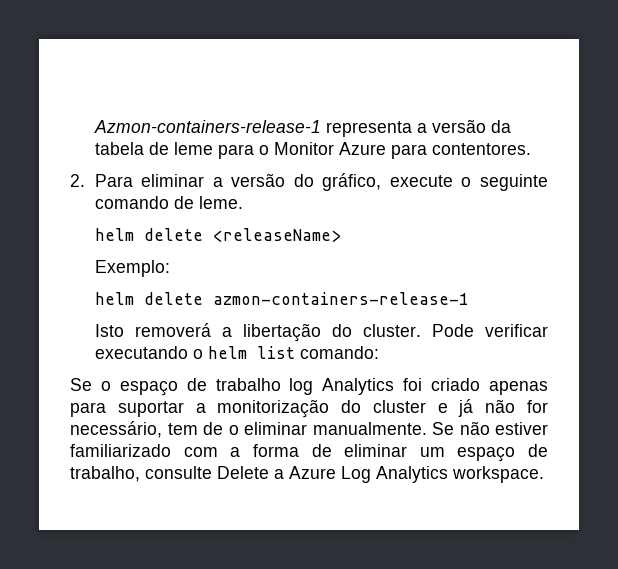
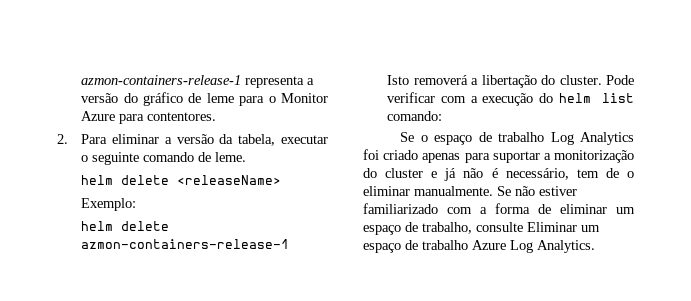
[93,120,321,133] Azmon-containers-release-1 -> [81,75,242,85] azmon-containers-release-1
[490,120,511,133] [94,142,144,155] da tabela -> [123,92,184,106] do gráfico
[293,173,453,191] do gráfico, execute -> [219,134,328,146] da tabela, executar
[94,346,203,359] executando o -> [440,93,553,106] com a execução do
[289,378,314,395] log -> [550,132,574,145] Log
[527,400,548,413] for -> [491,168,498,178] é
[217,466,544,483] Delete a Azure Log Analytics workspace. -> [527,222,600,232] [363,240,595,253] Eliminar um espaço de trabalho Azure Log Analytics.

